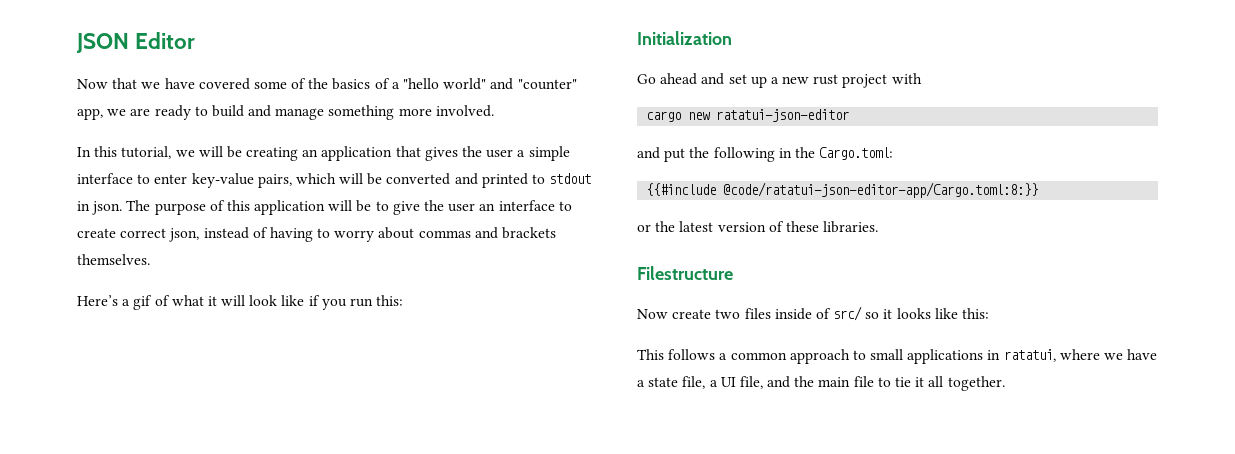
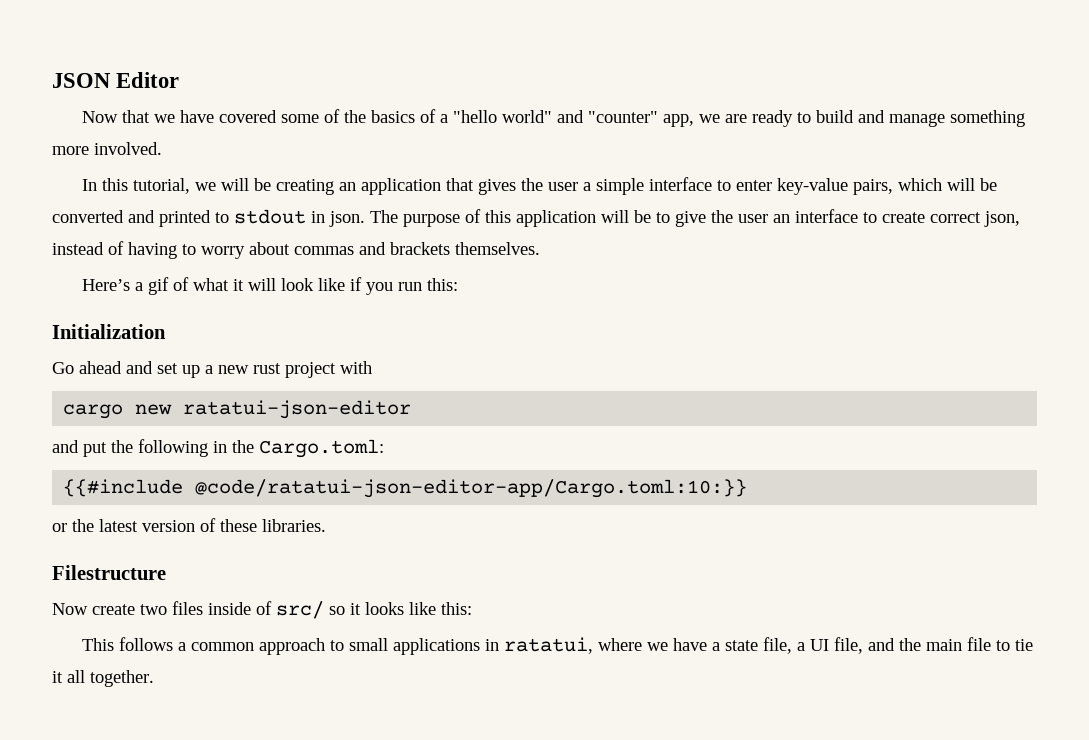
[723,182,1039,198] @code/ratatui-json-editor-app/Cargo.toml:8:}} -> [195,479,748,498] @code/ratatui-json-editor-app/Cargo.toml:10:}}

